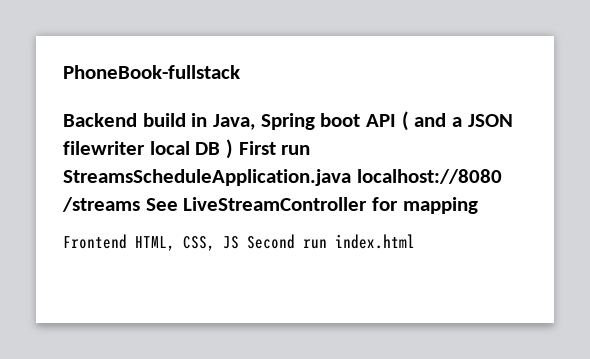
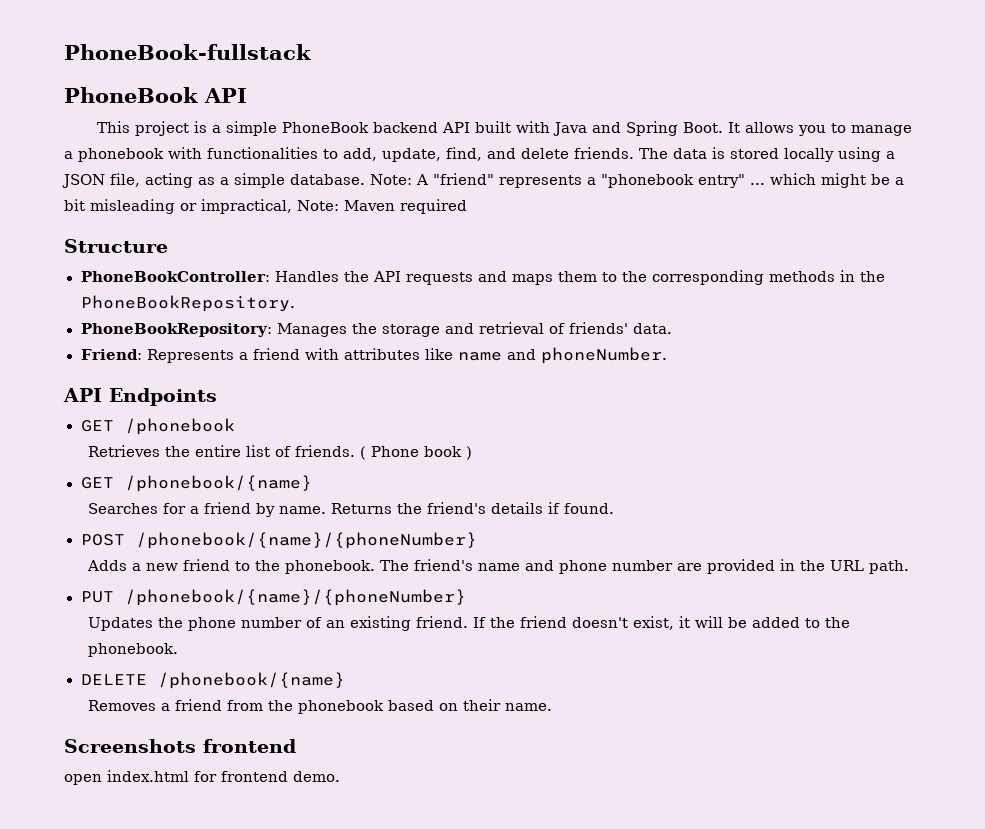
[63,111,513,131] [63,139,311,159] [63,169,502,186] [62,197,478,214] [63,234,415,251] Backend build in Java, Spring boot API ( and a JSON filewriter local DB ) First run StreamsScheduleApplication.java localhost://8080 /streams See LiveStreamController for mapping // Frontend HTML, CSS, JS Second run index.html -> [64,87,247,103] [97,121,913,136] [64,147,895,162] [62,173,904,188] [64,199,467,214] [64,239,168,253] [80,270,885,285] [80,295,295,312] [80,322,672,337] [80,347,667,364] [63,388,217,406] [80,418,235,435] [87,445,472,460] [80,475,312,492] [87,502,614,517] [80,532,477,549] [86,559,909,574] [80,589,466,606] [87,616,850,631] [87,643,178,657] [80,672,345,689] [87,699,552,714] [64,739,296,753] [64,770,340,785] PhoneBook API // This project is a simple PhoneBook backend API built with Java and Spring Boot. It allows you to manage a phonebook with functionalities to add, update, find, and delete friends. The data is stored locally using a JSON file, acting as a simple database. Note: A "friend" represents a "phonebook entry" ... which might be a bit misleading or impractical, Note: Maven required // Structure // PhoneBookController: Handles the API requests and maps them to the corresponding methods in the PhoneBookRepository. // PhoneBookRepository: Manages the storage and retrieval of friends' data. // Friend: Represents a friend with attributes like name and phoneNumber. // API Endpoints // GET /phonebook // Retrieves the entire list of friends. ( Phone book ) // GET /phonebook/{name} // Searches for a friend by name. Returns the friend's details if found. // POST /phonebook/{name}/{phoneNumber} // Adds a new friend to the phonebook. The friend's name and phone number are provided in the URL path. // PUT /phonebook/{name}/{phoneNumber} // Updates the phone number of an existing friend. If the friend doesn't exist, it will be added to the phonebook. // DELETE /phonebook/{name} // Removes a friend from the phonebook based on their name. // Screenshots frontend // open index.html for frontend demo.

